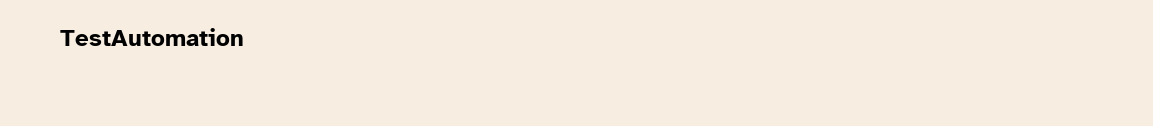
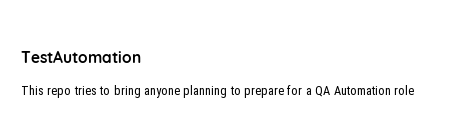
(244, 37) none -> [21,85,414,98] // This repo tries to bring anyone planning to prepare for a QA Automation role

